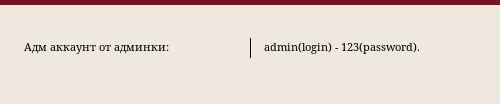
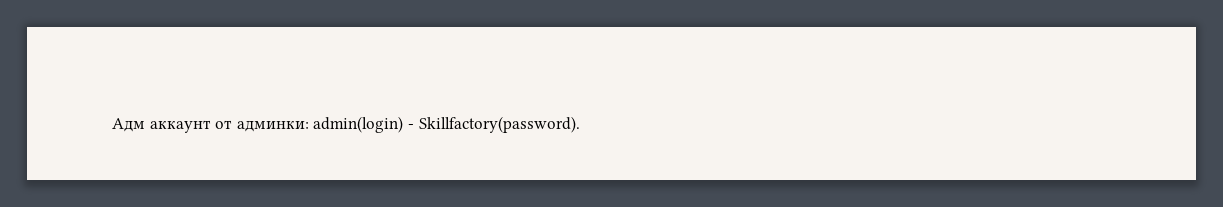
[341,42,420,54] 123(password). -> [418,116,580,133] Skillfactory(password).

